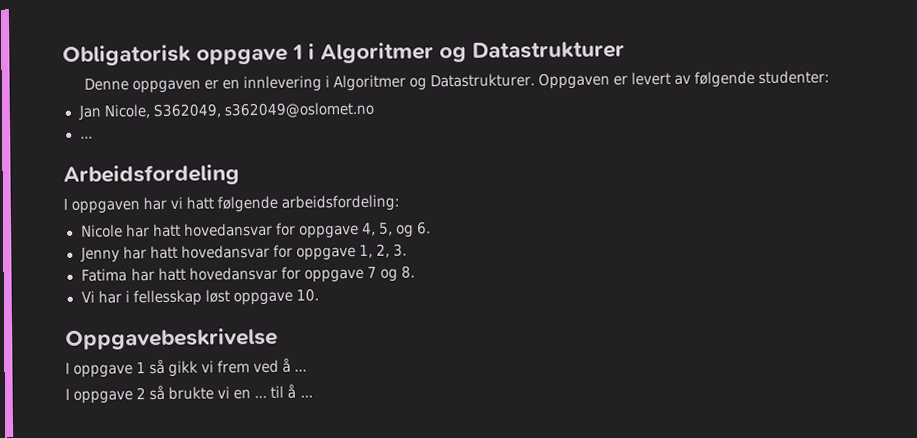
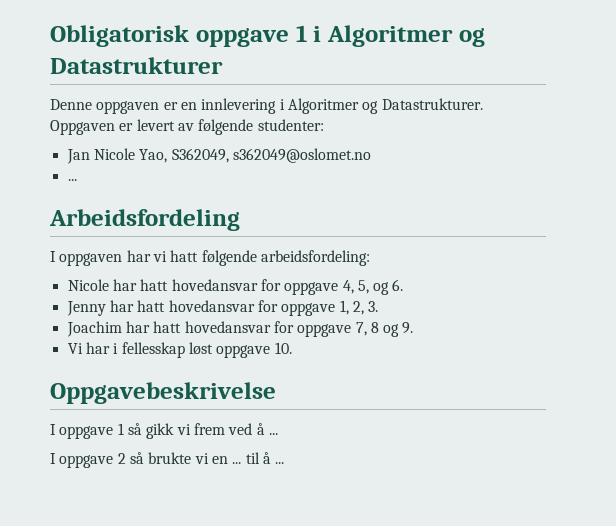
[103,104,150,119] Nicole, -> [93,148,168,163] Nicole Yao,
[80,265,415,283] Fatima har hatt hovedansvar for oppgave 7 og 8. -> [66,321,414,337] Joachim har hatt hovedansvar for oppgave 7, 8 og 9.

